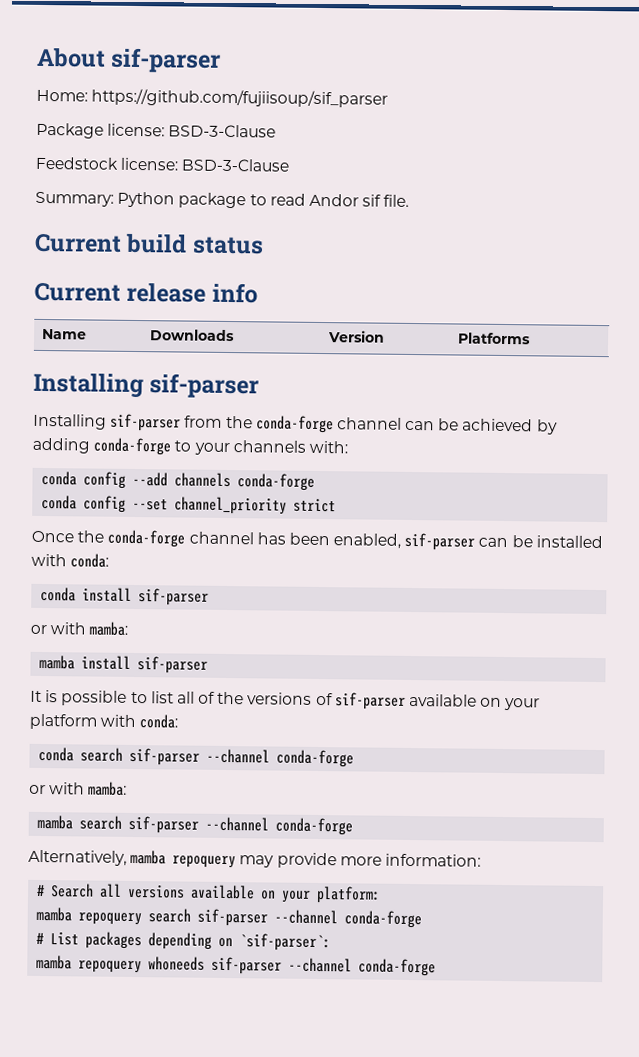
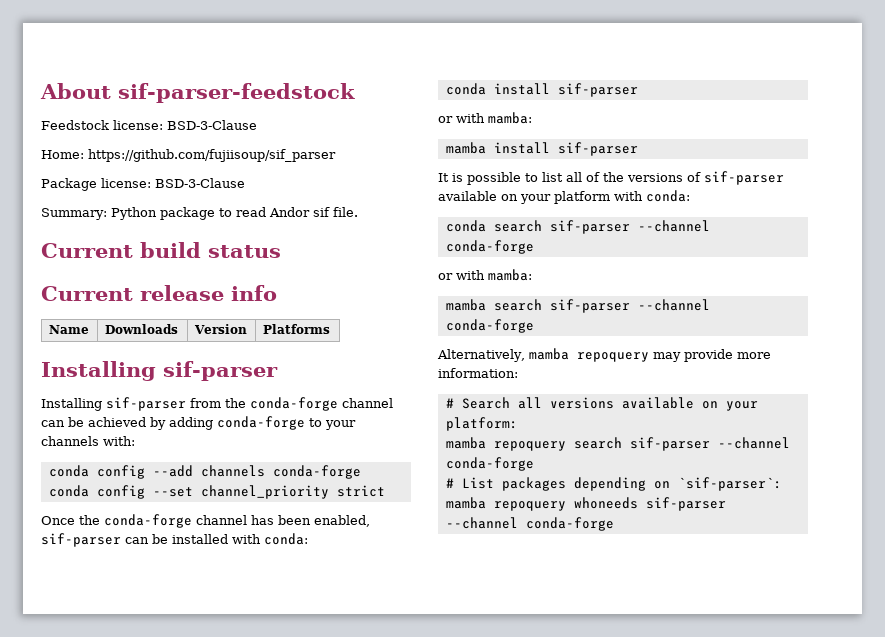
[110,47,222,73] sif-parser -> [118,83,355,103] [41,120,257,130] sif-parser-feedstock // Feedstock license: BSD-3-Clause
[35,156,290,172] // Feedstock license: BSD-3-Clause -> (245, 183) none

